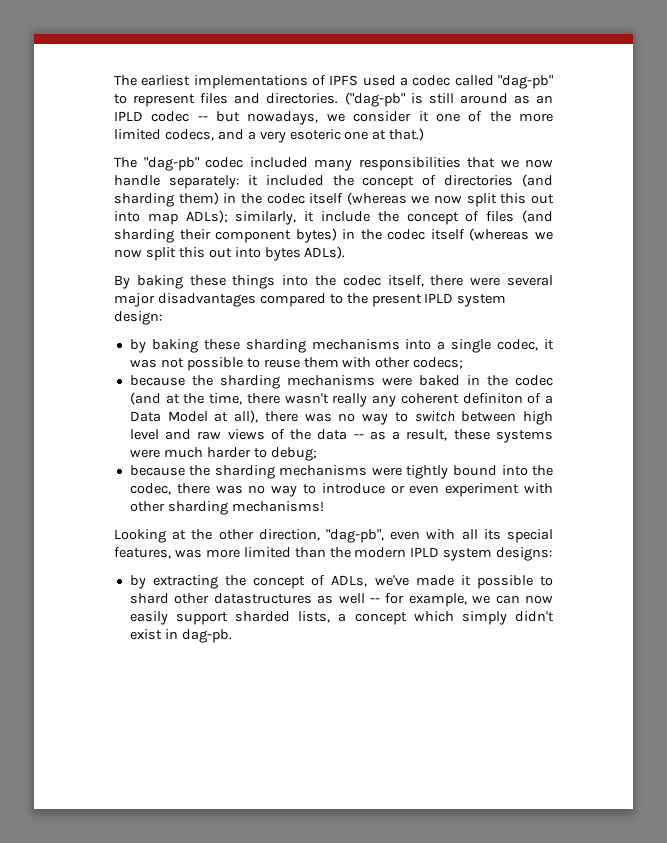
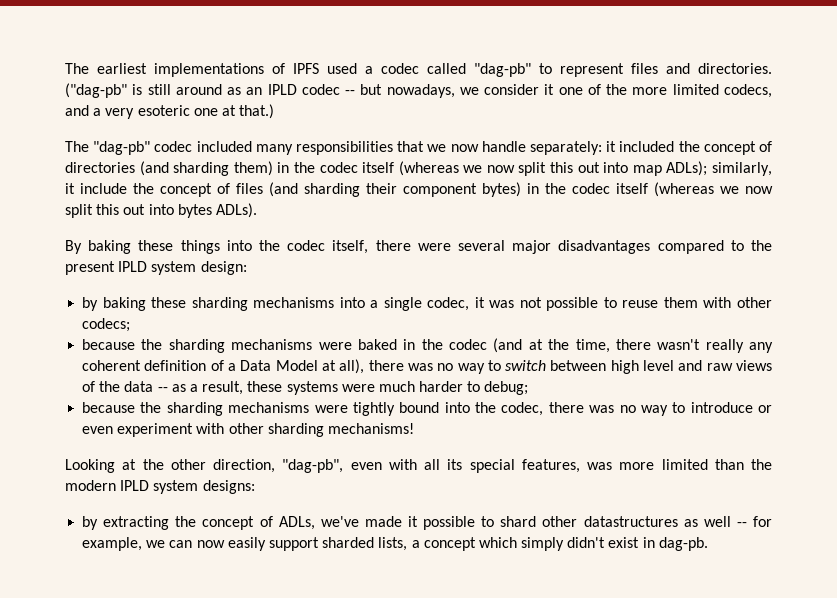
[462,393,523,404] definiton -> [144,360,207,371] definition

